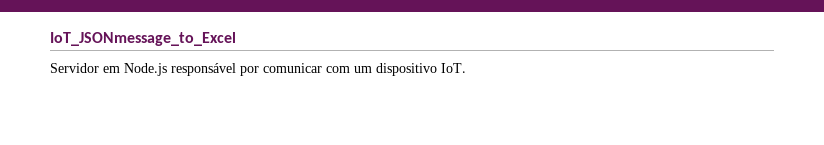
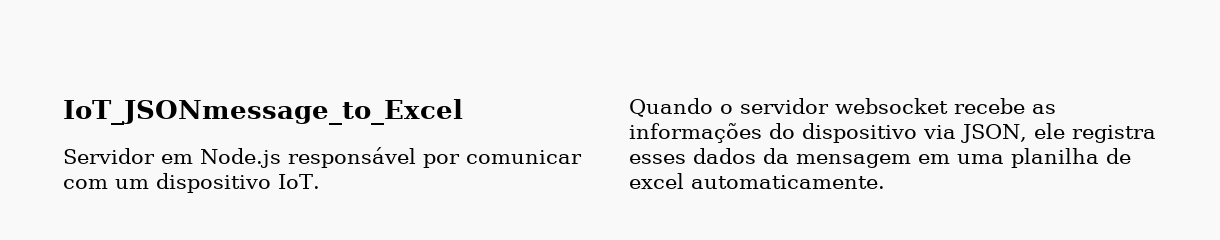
(466, 68) none -> [629,98,1056,117] [629,123,1156,143] [629,148,1131,168] [629,173,885,189] // Quando o servidor websocket recebe as informações do dispositivo via JSON, ele registra esses dados da mensagem em uma planilha de excel automaticamente.

